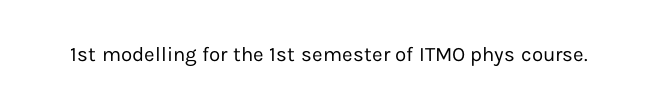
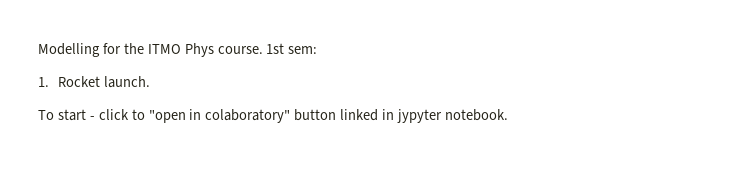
[70,46,588,67] 1st modelling for the 1st semester of ITMO phys course. -> [38,43,318,57] [38,76,151,88] [38,109,508,123] Modelling for the ITMO Phys course. 1st sem: // 1. Rocket launch. // To start - click to "open in colaboratory" button linked in jypyter notebook.

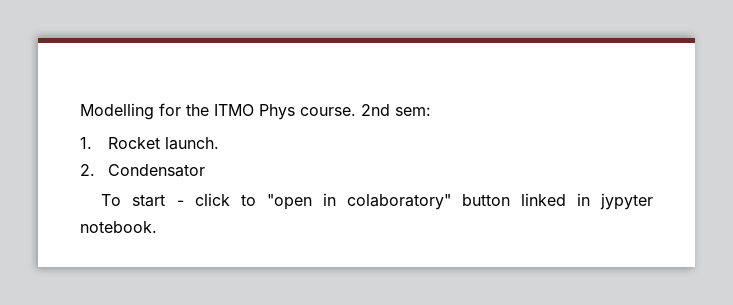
[266,43,285,54] 1st -> [361,104,390,116] 2nd
(151, 82) none -> [80,164,205,177] // 2. Condensator

